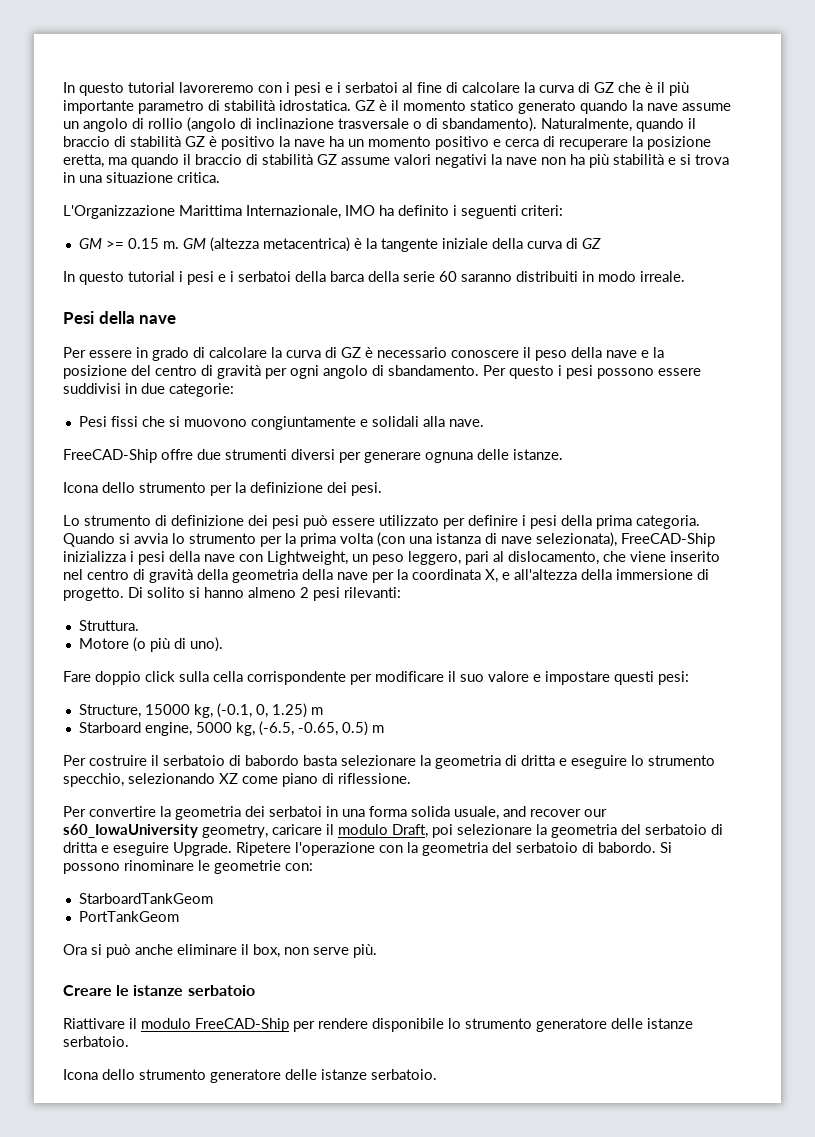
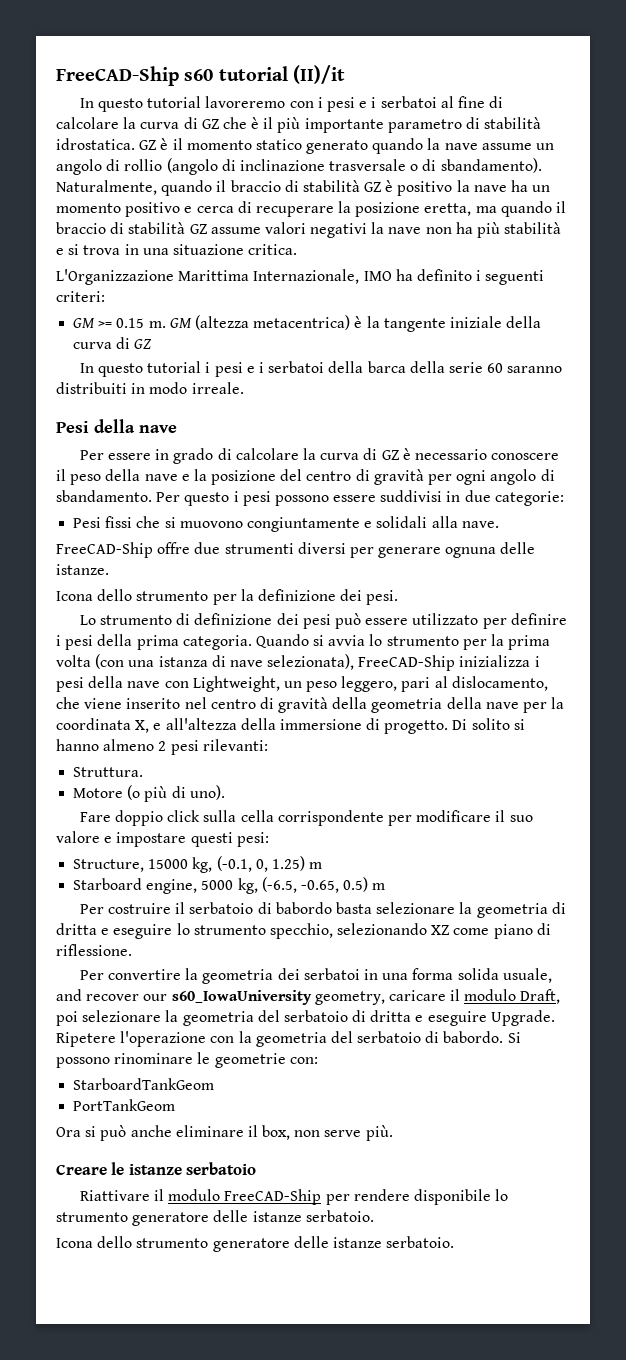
(63, 87) none -> [56,65,345,86] FreeCAD-Ship s60 tutorial (II)/it //

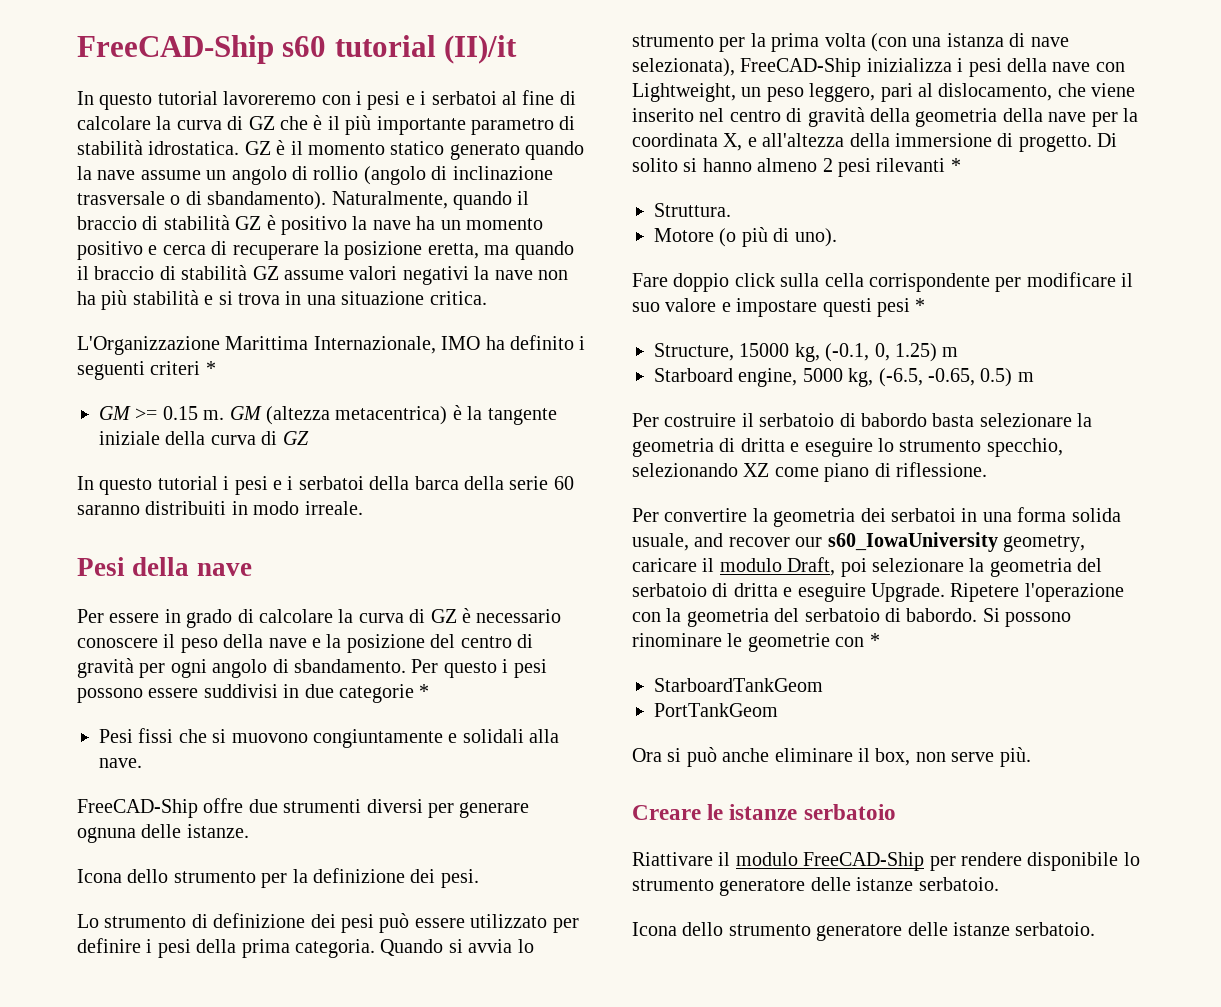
[56,291,105,302] criteri: -> [150,361,216,375] criteri *
[494,491,564,506] categorie: -> [339,684,430,703] categorie *
[202,739,268,751] rilevanti: -> [876,158,961,172] rilevanti *
[236,832,269,847] pesi: -> [877,298,926,317] pesi *
[289,1057,318,1064] con: -> [835,633,880,647] con *

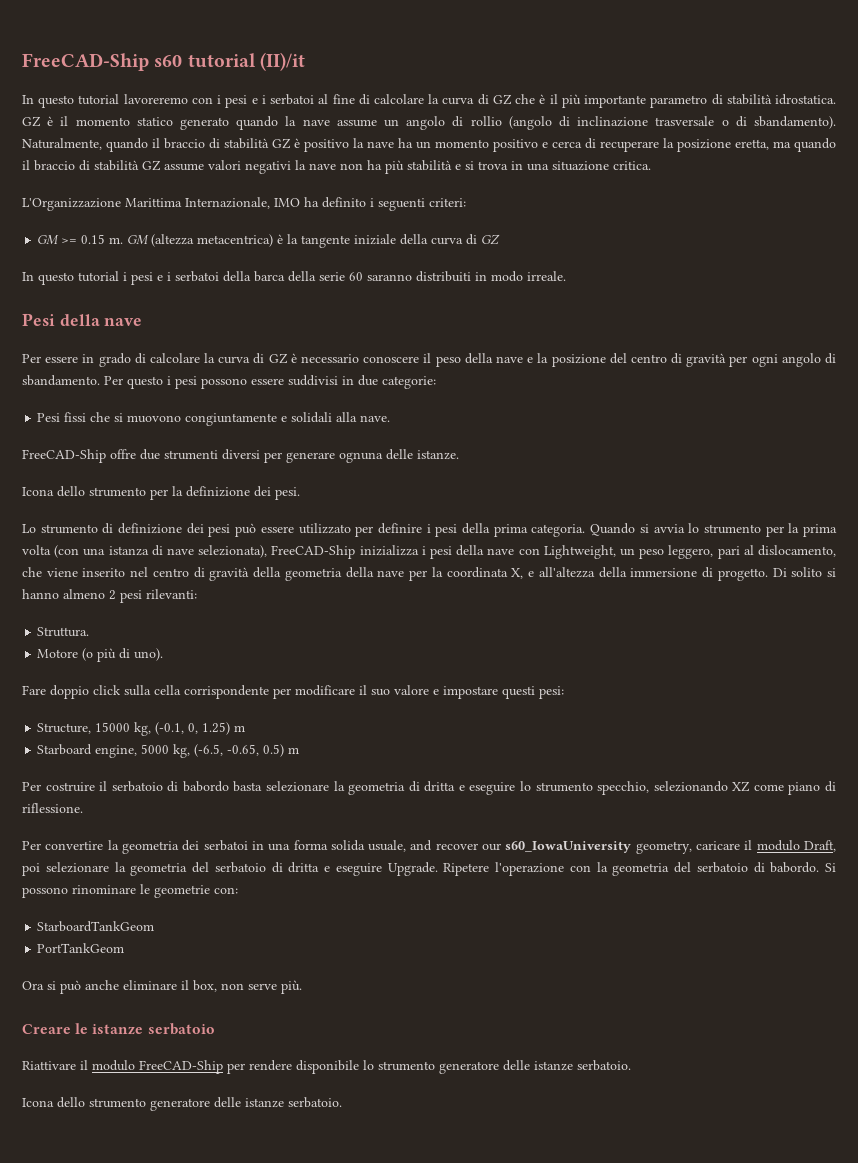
[150,361,216,375] criteri * -> [429,198,466,207] criteri:
[339,684,430,703] categorie * -> [382,376,436,389] categorie:
[876,158,961,172] rilevanti * -> [146,589,197,599] rilevanti:
[877,298,926,317] pesi * -> [539,686,564,699] pesi:
[835,633,880,647] con * -> [214,887,238,894] con:

